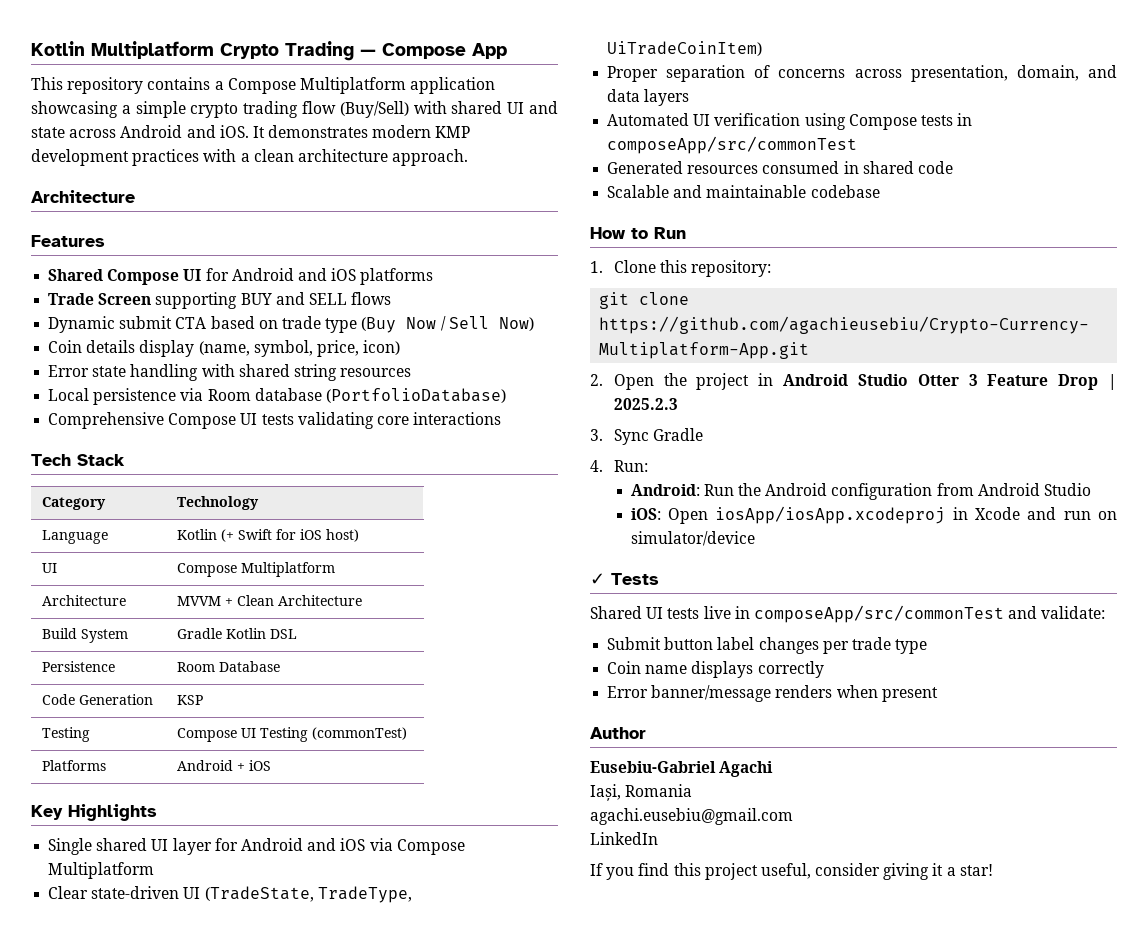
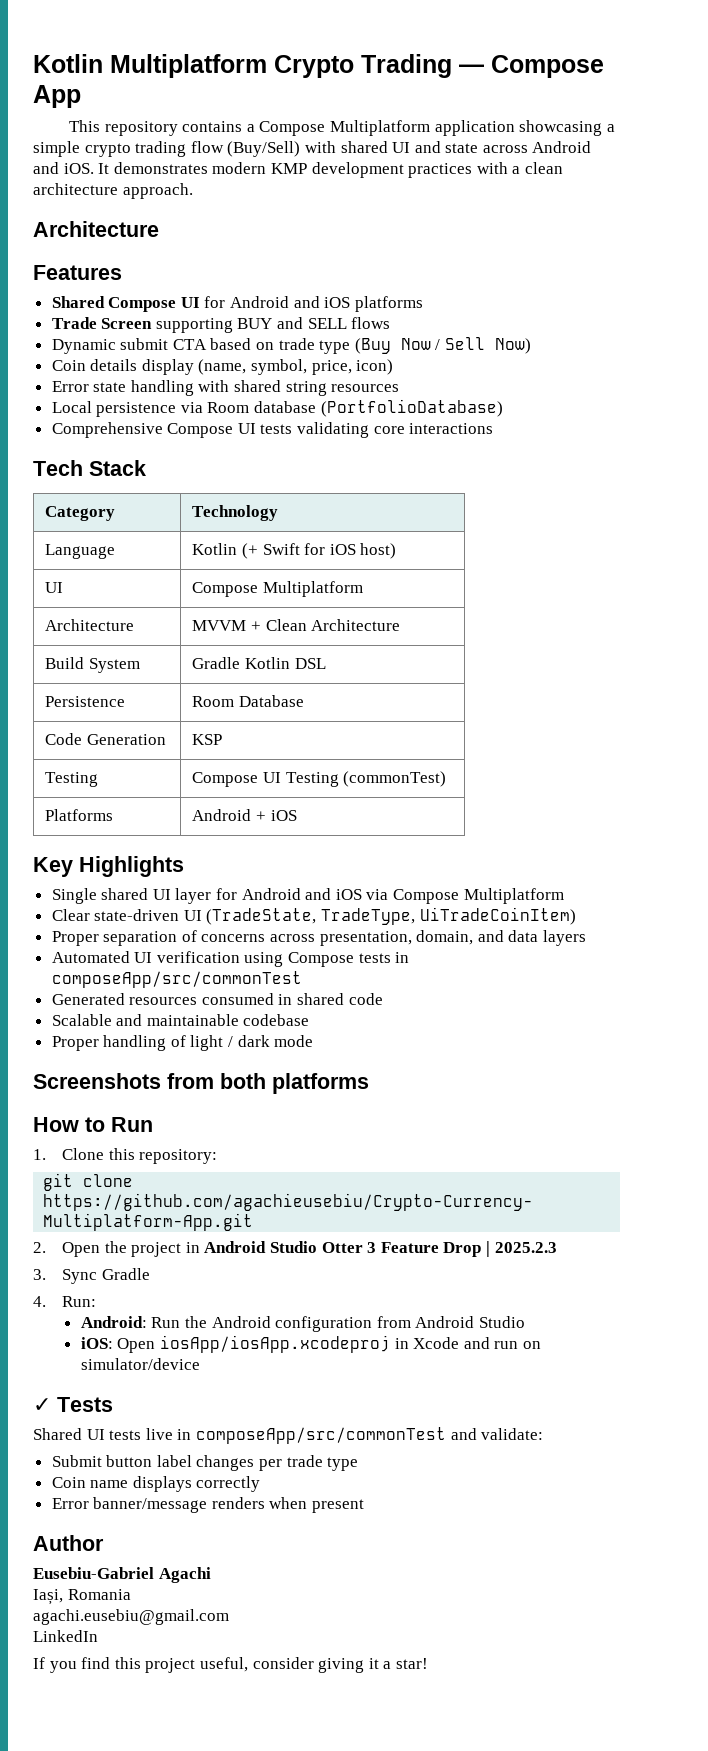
(880, 191) none -> [51,1035,314,1051] [33,1073,369,1094] // Proper handling of light / dark mode // Screenshots from both platforms

